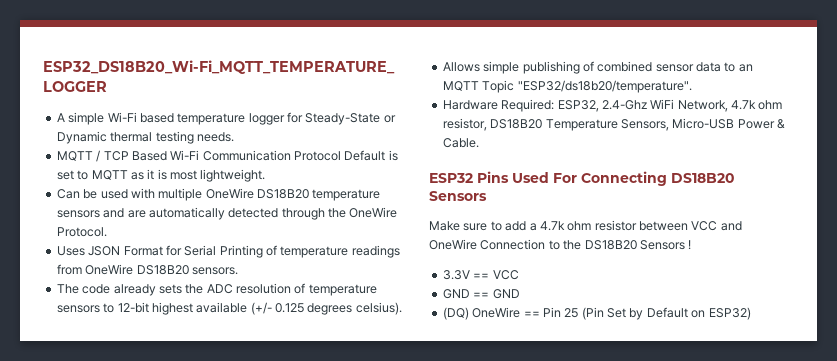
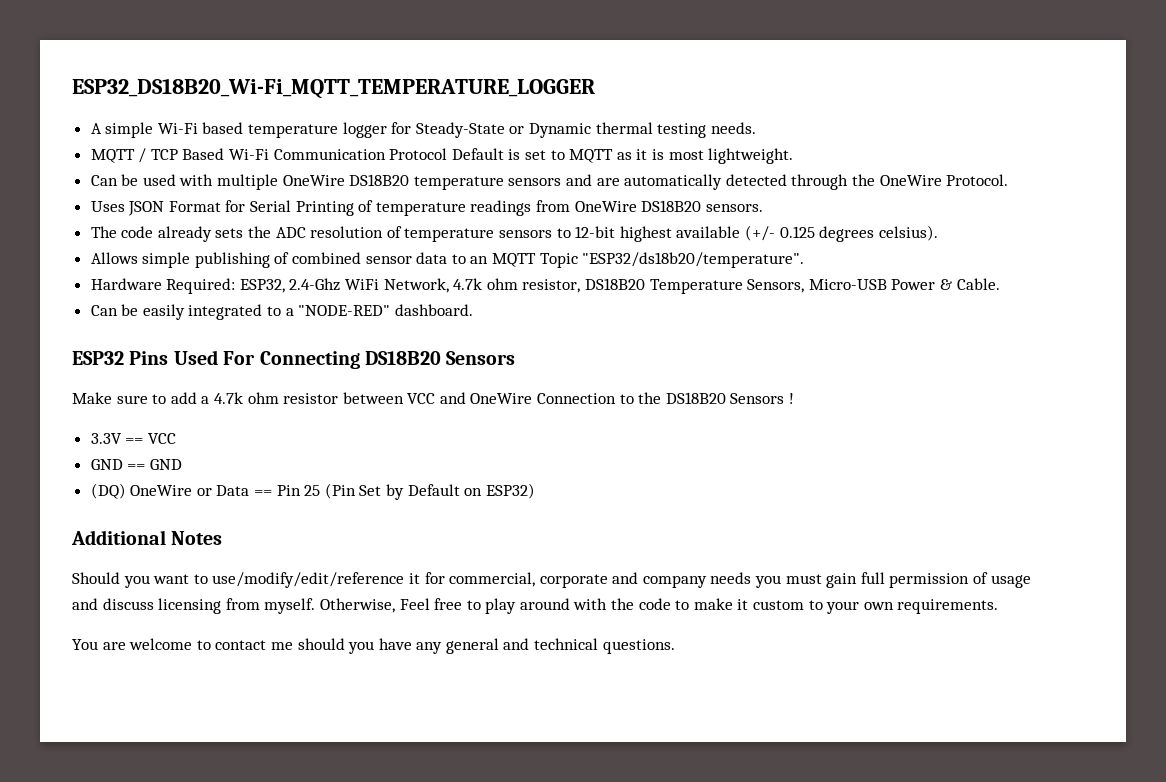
(479, 143) none -> [90,304,473,320] // Can be easily integrated to a "NODE-RED" dashboard.
(521, 312) none -> [196,485,250,496] or Data
(751, 313) none -> [71,530,223,545] [72,572,1031,588] [72,598,999,614] [72,638,675,654] // Additional Notes // Should you want to use/modify/edit/reference it for commercial, corporate and company needs you must gain full permission of usage and discuss licensing from myself. Otherwise, Feel free to play around with the code to make it custom to your own requirements. // You are welcome to contact me should you have any general and technical questions.

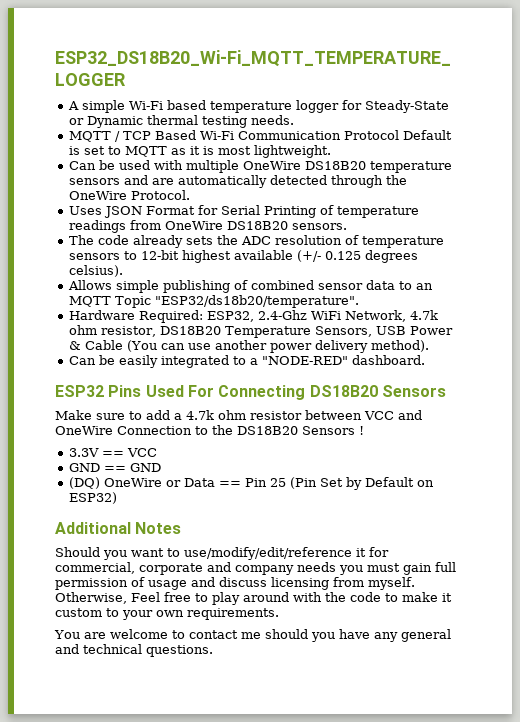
[808,279,887,290] Micro-USB -> [375,326,406,335] USB
[956,278,1000,290] Cable. -> [84,340,429,353] Cable (You can use another power delivery method).

